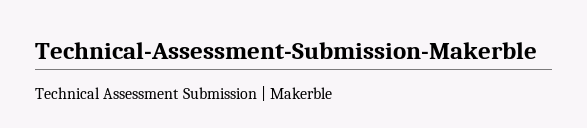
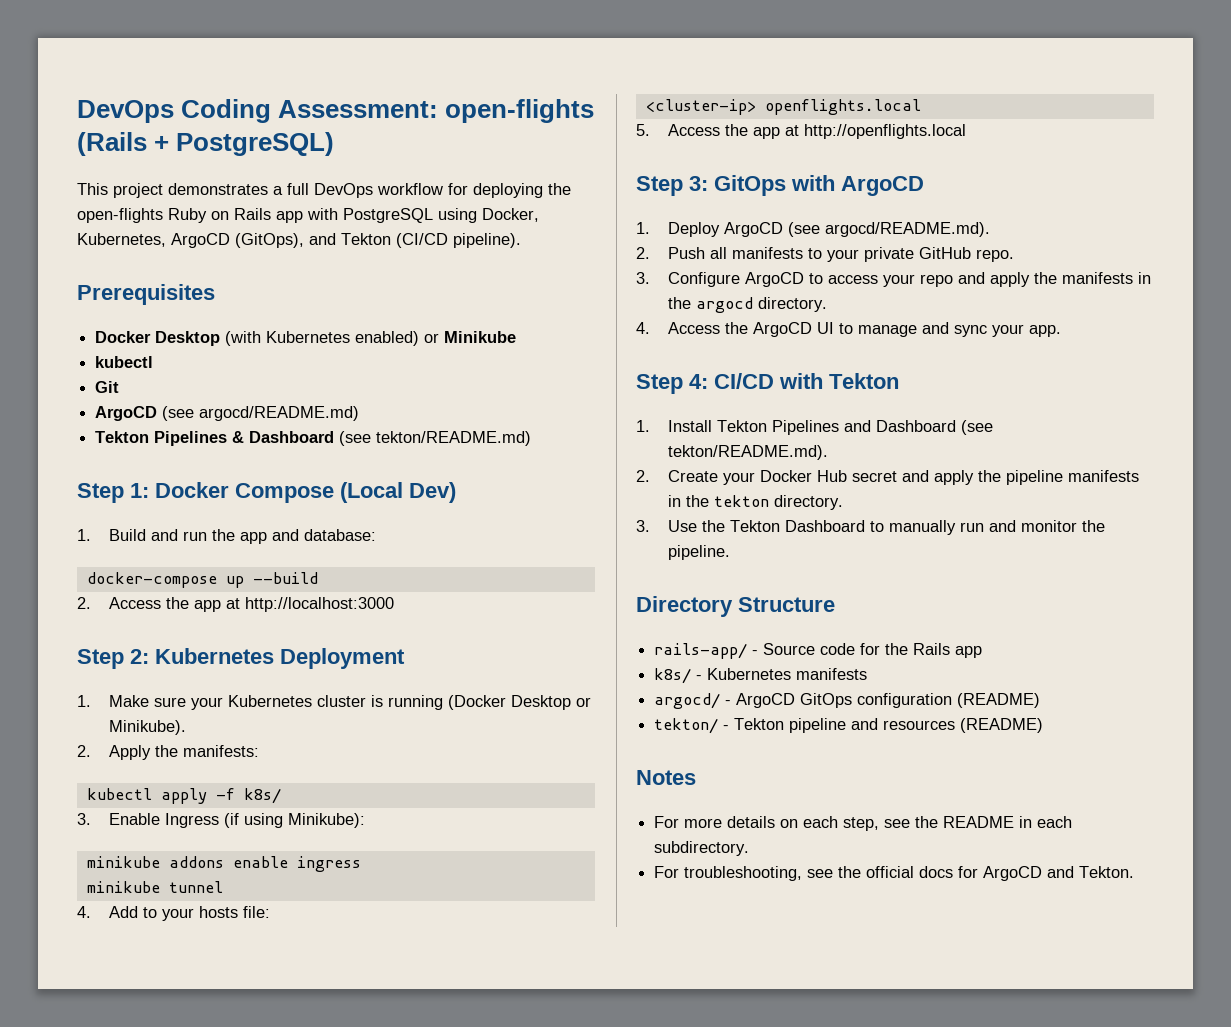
[35,42,537,59] [35,86,333,101] Technical-Assessment-Submission-Makerble // Technical Assessment Submission | Makerble -> [77,99,595,123] [77,132,335,156] [77,183,571,198] [77,208,539,223] [77,233,521,248] [77,284,215,305] [95,331,517,346] [95,356,154,368] [95,381,120,393] [95,406,360,421] [95,431,532,446] [77,482,456,503] [77,529,377,544] [86,572,318,588] [77,597,395,612] [77,648,405,669] [77,695,592,710] [109,720,187,735] [77,745,260,760] [86,788,281,804] [77,813,366,828] [86,856,361,872] [86,881,223,893] [77,906,271,921] [645,99,921,115] [636,124,967,139] [636,175,924,196] [636,222,991,237] [636,247,1015,262] [636,272,1152,287] [668,297,828,313] [636,322,1062,337] [636,373,899,394] [636,420,994,435] [668,445,829,460] [636,470,1140,485] [668,495,844,510] [636,520,1106,535] [668,545,731,560] [636,596,835,617] [654,643,983,659] [654,668,868,684] [654,693,1041,709] [654,718,1044,734] [636,770,696,785] [654,816,1073,831] [654,841,750,856] [654,866,1135,881] DevOps Coding Assessment: open-flights (Rails + PostgreSQL) // This project demonstrates a full DevOps workflow for deploying the open-flights Ruby on Rails app with PostgreSQL using Docker, Kubernetes, ArgoCD (GitOps), and Tekton (CI/CD pipeline). // Prerequisites // Docker Desktop (with Kubernetes enabled) or Minikube // kubectl // Git // ArgoCD (see argocd/README.md) // Tekton Pipelines & Dashboard (see tekton/README.md) // Step 1: Docker Compose (Local Dev) // 1. Build and run the app and database: // docker-compose up --build // 2. Access the app at http://localhost:3000 // Step 2: Kubernetes Deployment // 1. Make sure your Kubernetes cluster is running (Docker Desktop or Minikube). // 2. Apply the manifests: // kubectl apply -f k8s/ // 3. Enable Ingress (if using Minikube): // minikube addons enable ingress // minikube tunnel // 4. Add to your hosts file: // <cluster-ip> openflights.local // 5. Access the app at http://openflights.local // Step 3: GitOps with ArgoCD // 1. Deploy ArgoCD (see argocd/README.md). // 2. Push all manifests to your private GitHub repo. // 3. Configure ArgoCD to access your repo and apply the manifests in the argocd directory. // 4. Access the ArgoCD UI to manage and sync your app. // Step 4: CI/CD with Tekton // 1. Install Tekton Pipelines and Dashboard (see tekton/README.md). // 2. Create your Docker Hub secret and apply the pipeline manifests in the tekton directory. // 3. Use the Tekton Dashboard to manually run and monitor the pipeline. // Directory Structure // rails-app/ - Source code for the Rails app // k8s/ - Kubernetes manifests // argocd/ - ArgoCD GitOps configuration (README) // tekton/ - Tekton pipeline and resources (README) // Notes // For more details on each step, see the README in each subdirectory. // For troubleshooting, see the official docs for ArgoCD and Tekton.

